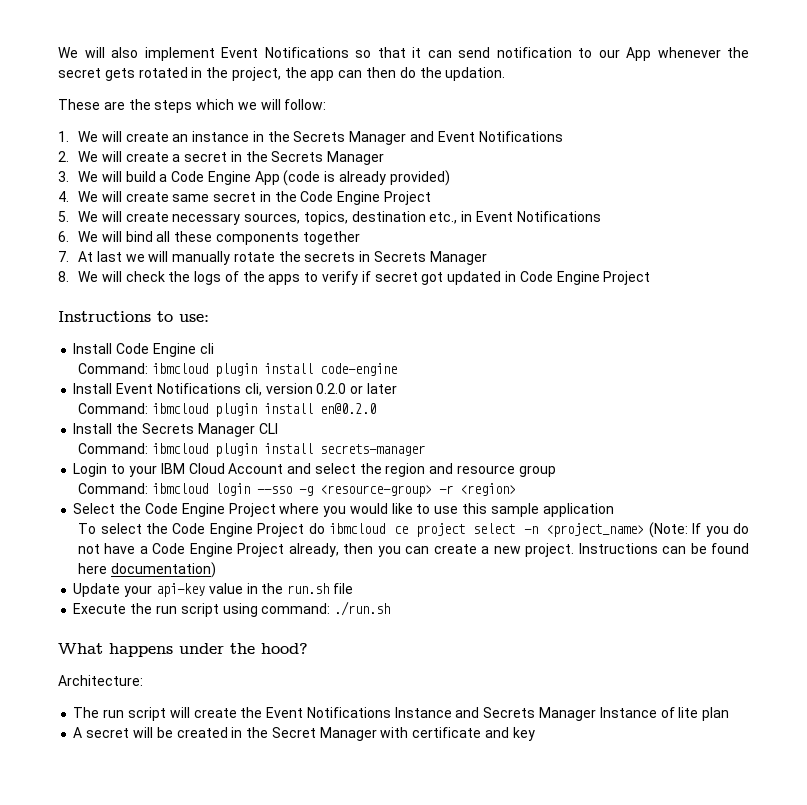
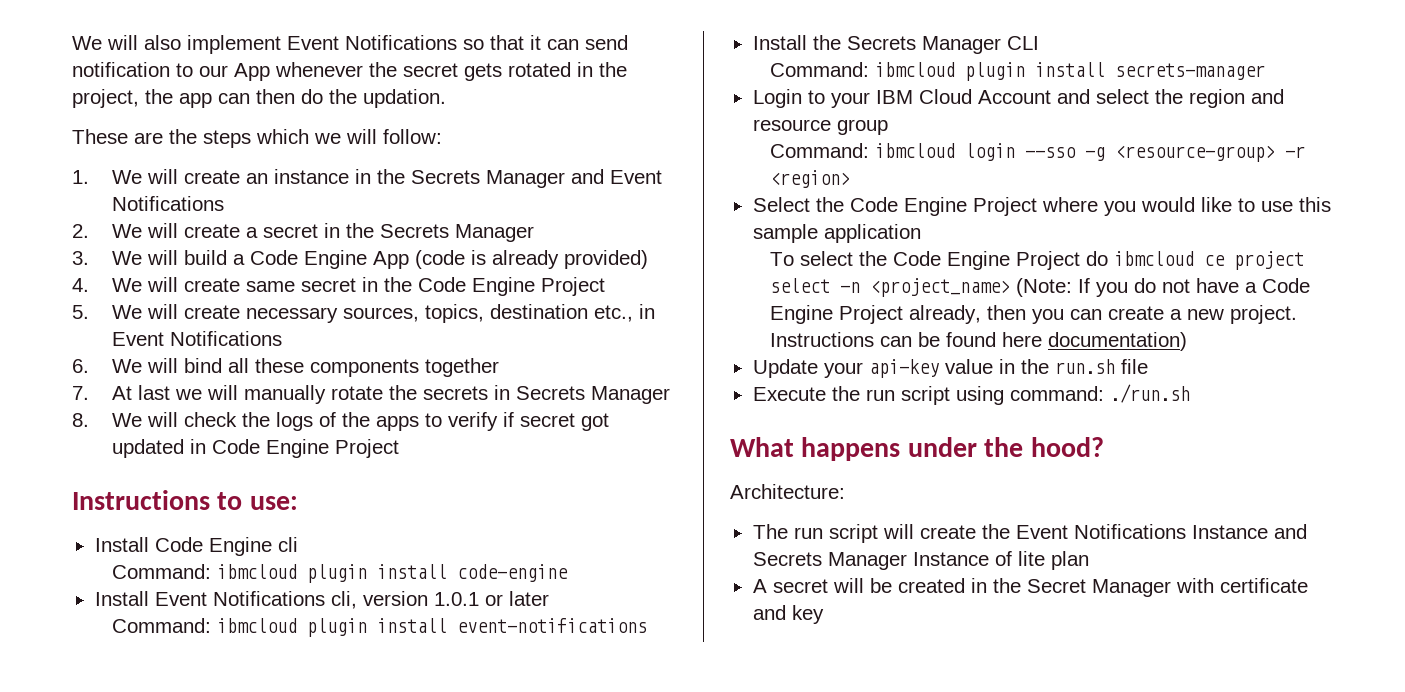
[316,383,347,394] 0.2.0 -> [433,592,479,606] 1.0.1
[319,403,376,414] en@0.2.0 -> [456,618,647,633] event-notifications

